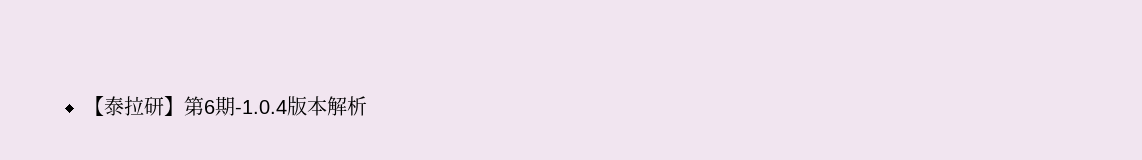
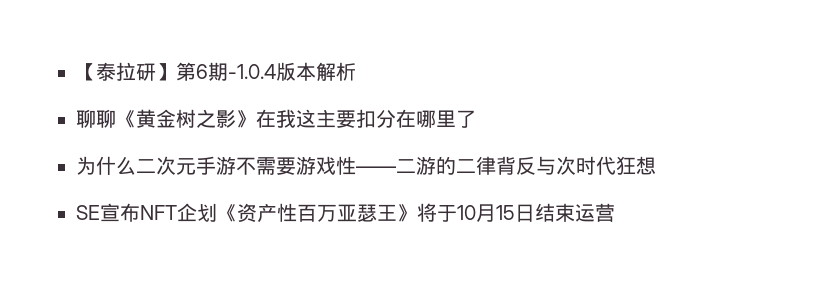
(367, 106) none -> [76,109,476,128] [76,156,656,175] [76,203,615,223] // 聊聊《黄金树之影》在我这主要扣分在哪里了 // 为什么二次元手游不需要游戏性——二游的二律背反与次时代狂想 // SE宣布NFT企划《资产性百万亚瑟王》将于10月15日结束运营

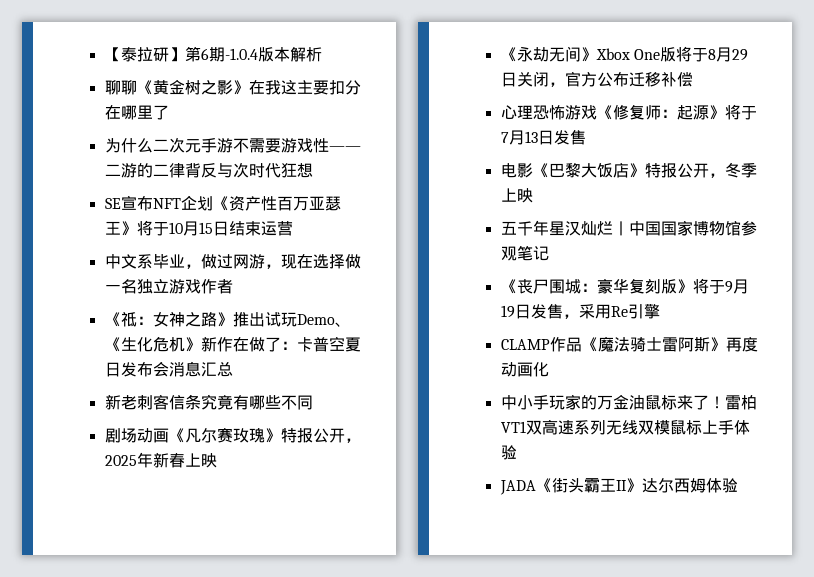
(615, 212) none -> [104,254,361,269] [104,279,233,294] [104,311,351,327] [104,336,361,352] [104,361,233,377] [104,394,313,410] [104,427,361,443] [104,452,217,468] [500,46,748,62] [500,71,693,87] [500,104,757,120] [500,129,586,145] [500,162,757,178] [500,188,533,203] [500,220,757,236] [500,245,549,261] [500,278,749,294] [500,303,660,319] [500,336,758,352] [500,362,549,377] [500,394,757,410] [500,419,750,435] [500,445,517,460] [499,478,738,495] // 中文系毕业，做过网游，现在选择做一名独立游戏作者 // 《祗：女神之路》推出试玩Demo、《生化危机》新作在做了：卡普空夏日发布会消息汇总 // 新老刺客信条究竟有哪些不同 // 剧场动画《凡尔赛玫瑰》特报公开，2025年新春上映 // 《永劫无间》Xbox One版将于8月29日关闭，官方公布迁移补偿 // 心理恐怖游戏《修复师：起源》将于7月13日发售 // 电影《巴黎大饭店》特报公开，冬季上映 // 五千年星汉灿烂丨中国国家博物馆参观笔记 // 《丧尸围城：豪华复刻版》将于9月19日发售，采用Re引擎 // CLAMP作品《魔法骑士雷阿斯》再度动画化 // 中小手玩家的万金油鼠标来了！雷柏VT1双高速系列无线双模鼠标上手体验 // JADA《街头霸王II》达尔西姆体验

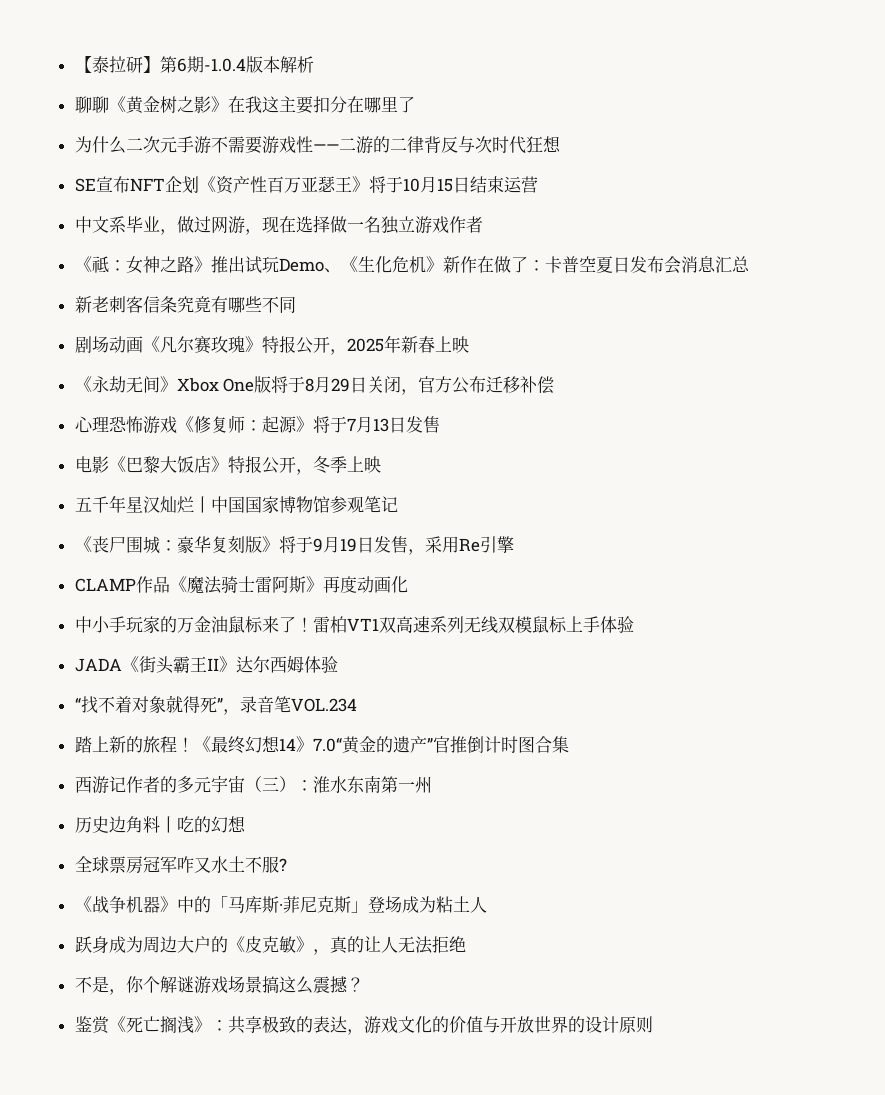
(738, 485) none -> [74,695,357,715] [74,736,569,754] [74,776,432,794] [74,816,246,833] [74,856,287,874] [74,896,487,914] [74,936,466,955] [74,976,364,995] [74,1015,653,1035] // “找不着对象就得死”，录音笔VOL.234 // 踏上新的旅程！《最终幻想14》7.0“黄金的遗产”官推倒计时图合集 // 西游记作者的多元宇宙（三）：淮水东南第一州 // 历史边角料丨吃的幻想 // 全球票房冠军咋又水土不服? // 《战争机器》中的「马库斯·菲尼克斯」登场成为粘土人 // 跃身成为周边大户的《皮克敏》，真的让人无法拒绝 // 不是，你个解谜游戏场景搞这么震撼？ // 鉴赏《死亡搁浅》：共享极致的表达，游戏文化的价值与开放世界的设计原则

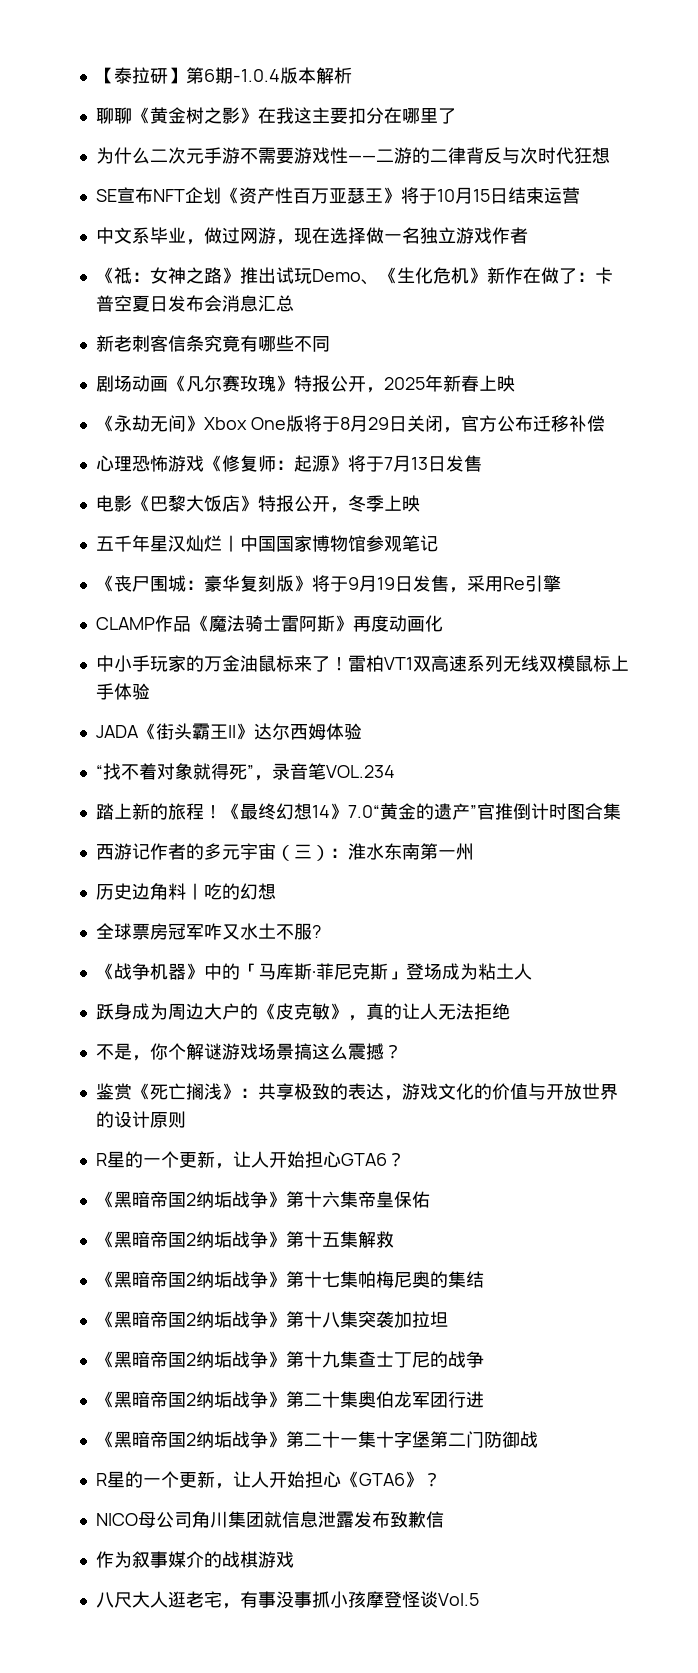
(653, 1024) none -> [95,1151,405,1169] [95,1191,430,1208] [95,1231,394,1248] [95,1271,484,1288] [95,1311,448,1328] [95,1351,484,1368] [95,1391,484,1408] [95,1431,538,1448] [95,1471,441,1489] [95,1511,444,1528] [95,1551,294,1568] [95,1591,479,1609] // R星的一个更新，让人开始担心GTA6？ // 《黑暗帝国2纳垢战争》第十六集帝皇保佑 // 《黑暗帝国2纳垢战争》第十五集解救 // 《黑暗帝国2纳垢战争》第十七集帕梅尼奥的集结 // 《黑暗帝国2纳垢战争》第十八集突袭加拉坦 // 《黑暗帝国2纳垢战争》第十九集查士丁尼的战争 // 《黑暗帝国2纳垢战争》第二十集奥伯龙军团行进 // 《黑暗帝国2纳垢战争》第二十一集十字堡第二门防御战 // R星的一个更新，让人开始担心《GTA6》？ // NICO母公司角川集团就信息泄露发布致歉信 // 作为叙事媒介的战棋游戏 // 八尺大人逛老宅，有事没事抓小孩摩登怪谈Vol.5

